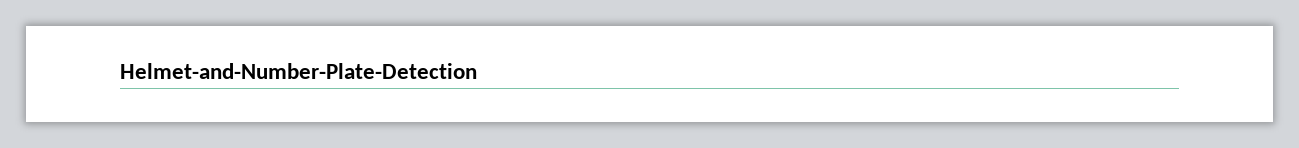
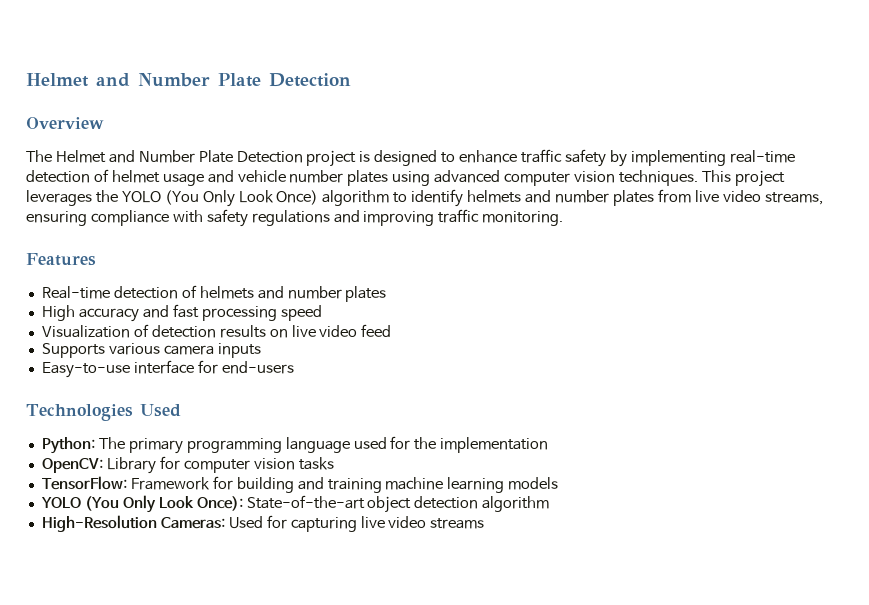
[120,63,477,79] Helmet-and-Number-Plate-Detection -> [26,73,351,87] [26,117,104,129] [26,149,795,167] [26,169,785,187] [26,189,823,207] [26,209,564,227] [26,253,96,266] [41,285,387,302] [41,304,322,322] [41,324,392,338] [41,343,261,358] [41,360,294,378] [26,404,181,421] [41,436,549,454] [41,456,334,474] [41,476,559,493] [40,495,550,513] [41,515,485,532] Helmet and Number Plate Detection // Overview // The Helmet and Number Plate Detection project is designed to enhance traffic safety by implementing real-time detection of helmet usage and vehicle number plates using advanced computer vision techniques. This project leverages the YOLO (You Only Look Once) algorithm to identify helmets and number plates from live video streams, ensuring compliance with safety regulations and improving traffic monitoring. // Features // Real-time detection of helmets and number plates // High accuracy and fast processing speed // Visualization of detection results on live video feed // Supports various camera inputs // Easy-to-use interface for end-users // Technologies Used // Python: The primary programming language used for the implementation // OpenCV: Library for computer vision tasks // TensorFlow: Framework for building and training machine learning models // YOLO (You Only Look Once): State-of-the-art object detection algorithm // High-Resolution Cameras: Used for capturing live video streams

